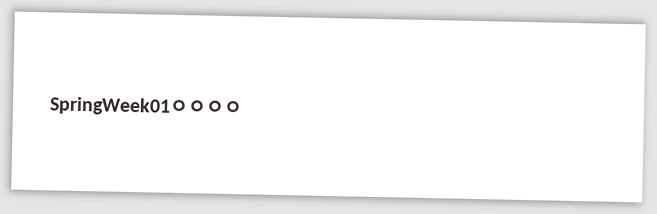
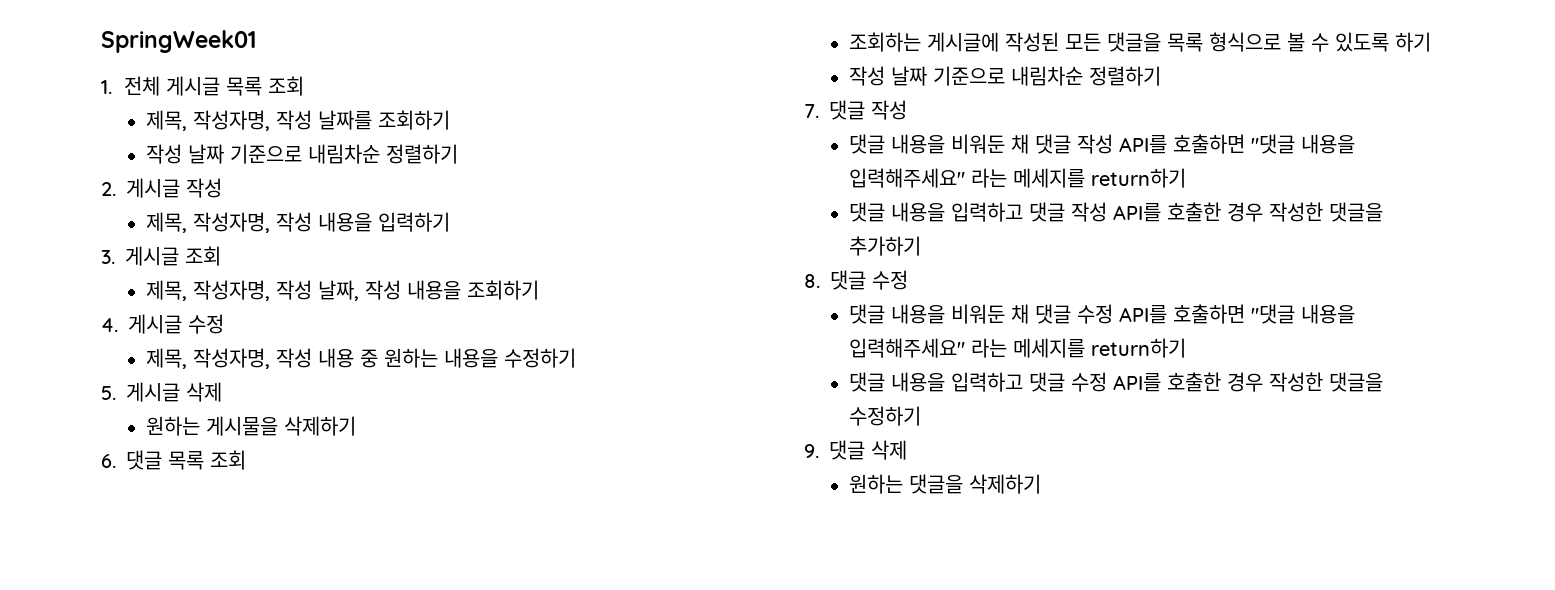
[49,96,243,118] SpringWeek01ㅇㅇㅇㅇ -> [101,30,256,53] [101,76,304,96] [145,110,450,131] [145,144,458,164] [101,178,222,198] [145,212,450,233] [101,246,221,266] [145,280,539,301] [101,314,224,334] [145,348,576,369] [101,382,222,402] [145,416,356,436] [101,450,246,470] [848,32,1431,52] [848,66,1161,86] [804,100,907,120] [848,134,1355,154] [848,168,1186,188] [848,202,1383,222] [848,236,921,256] [804,270,908,290] [848,304,1355,324] [848,338,1186,358] [848,372,1383,392] [848,406,921,426] [804,440,907,460] [848,474,1041,494] SpringWeek01 // 1. 전체 게시글 목록 조회 // 제목, 작성자명, 작성 날짜를 조회하기 // 작성 날짜 기준으로 내림차순 정렬하기 // 2. 게시글 작성 // 제목, 작성자명, 작성 내용을 입력하기 // 3. 게시글 조회 // 제목, 작성자명, 작성 날짜, 작성 내용을 조회하기 // 4. 게시글 수정 // 제목, 작성자명, 작성 내용 중 원하는 내용을 수정하기 // 5. 게시글 삭제 // 원하는 게시물을 삭제하기 // 6. 댓글 목록 조회 // 조회하는 게시글에 작성된 모든 댓글을 목록 형식으로 볼 수 있도록 하기 // 작성 날짜 기준으로 내림차순 정렬하기 // 7. 댓글 작성 // 댓글 내용을 비워둔 채 댓글 작성 API를 호출하면 "댓글 내용을 입력해주세요" 라는 메세지를 return하기 // 댓글 내용을 입력하고 댓글 작성 API를 호출한 경우 작성한 댓글을 추가하기 // 8. 댓글 수정 // 댓글 내용을 비워둔 채 댓글 수정 API를 호출하면 "댓글 내용을 입력해주세요" 라는 메세지를 return하기 // 댓글 내용을 입력하고 댓글 수정 API를 호출한 경우 작성한 댓글을 수정하기 // 9. 댓글 삭제 // 원하는 댓글을 삭제하기

